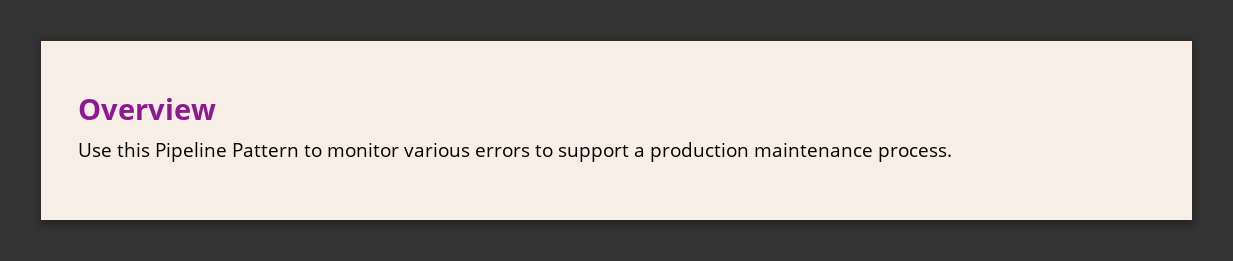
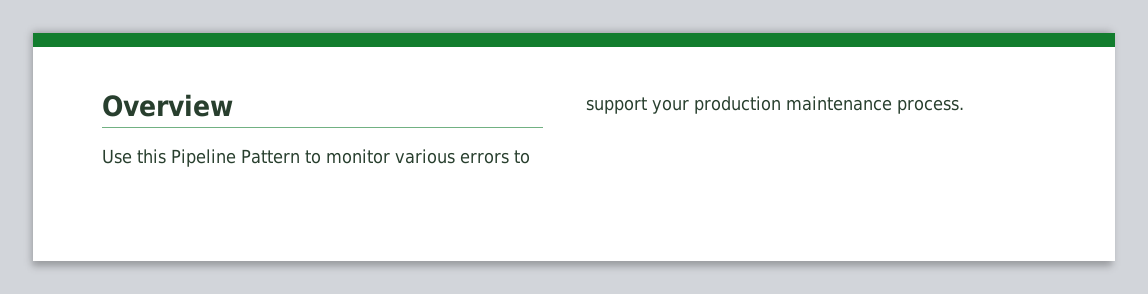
[634,147,645,157] a -> [652,99,689,114] your

